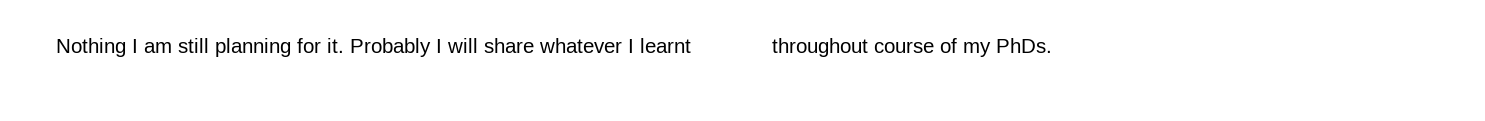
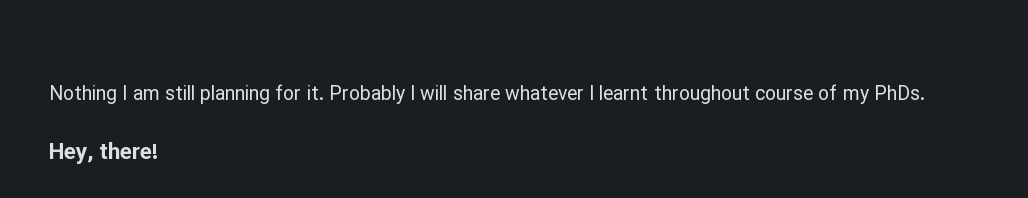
(1052, 45) none -> [49,142,159,164] // Hey, there!

